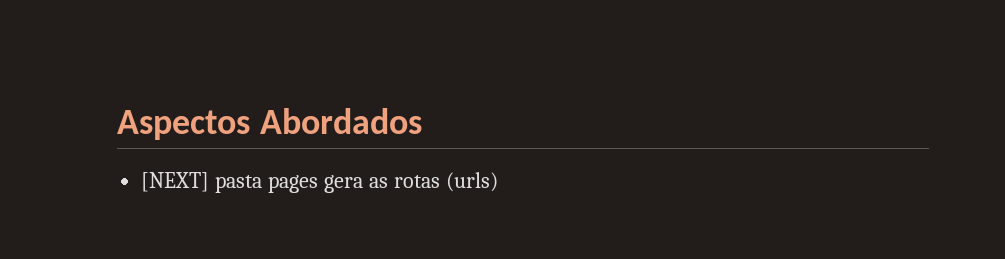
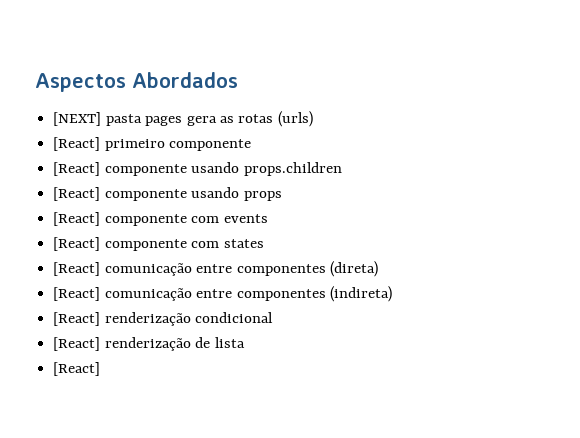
(498, 182) none -> [53,137,252,151] [53,162,342,176] [53,187,282,201] [53,212,268,226] [53,237,264,251] [53,261,378,277] [53,286,392,302] [53,312,274,326] [53,337,245,351] [53,362,101,376] // [React] primeiro componente // [React] componente usando props.children // [React] componente usando props // [React] componente com events // [React] componente com states // [React] comunicação entre componentes (direta) // [React] comunicação entre componentes (indireta) // [React] renderização condicional // [React] renderização de lista // [React]

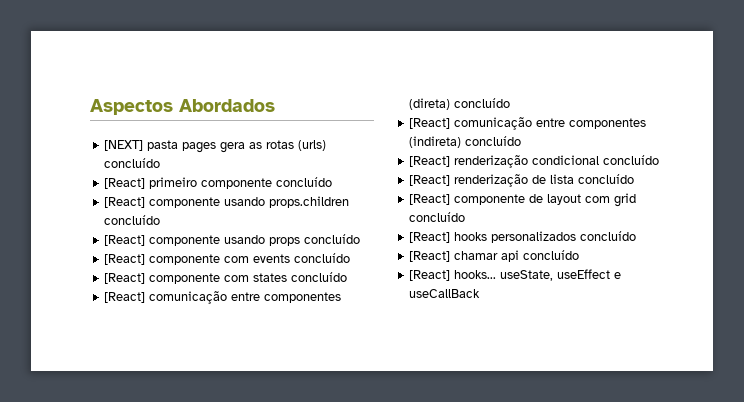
(313, 119) none -> [104,158,161,168] concluído
(252, 145) none -> [276,177,333,187] concluído
(342, 169) none -> [104,215,161,225] concluído
(282, 196) none -> [304,234,361,244] concluído
(268, 218) none -> [294,253,351,263] concluído
(264, 243) none -> [291,272,348,282] concluído
(378, 269) none -> [454,98,511,108] concluído
(392, 294) none -> [465,136,522,146] concluído
(274, 317) none -> [603,155,660,165] concluído
[53,362,101,376] // [React] -> [578,174,635,184] [409,193,637,207] [409,212,466,222] [409,231,637,243] [409,250,580,262] [409,269,622,281] [409,289,481,298] concluído // [React] componente de layout com grid concluído // [React] hooks personalizados concluído // [React] chamar api concluído // [React] hooks... useState, useEffect e useCallBack

